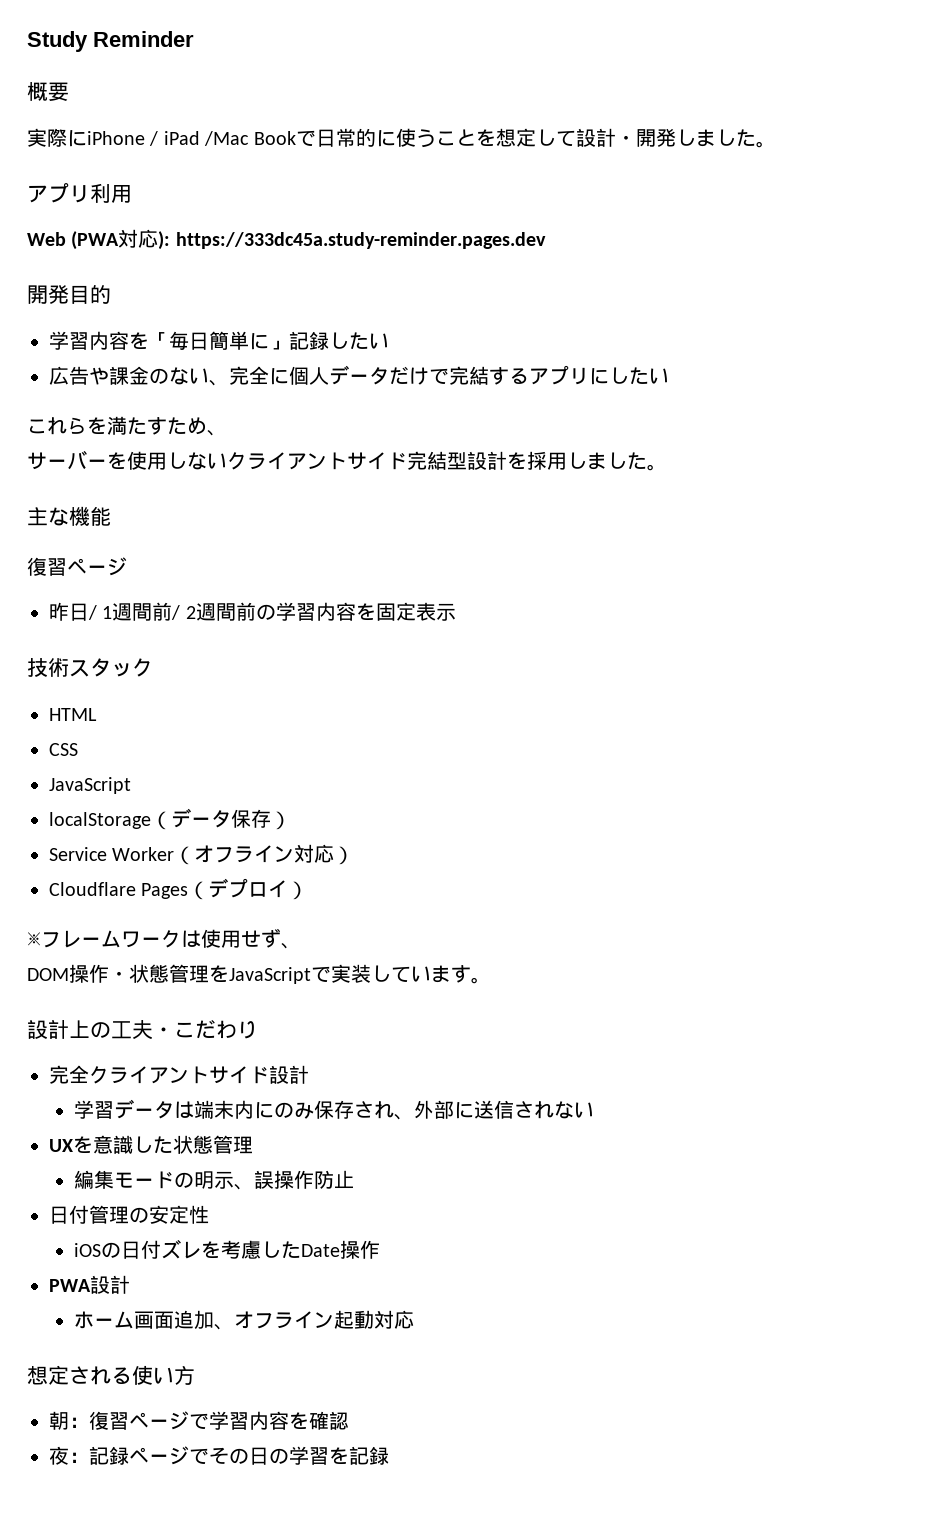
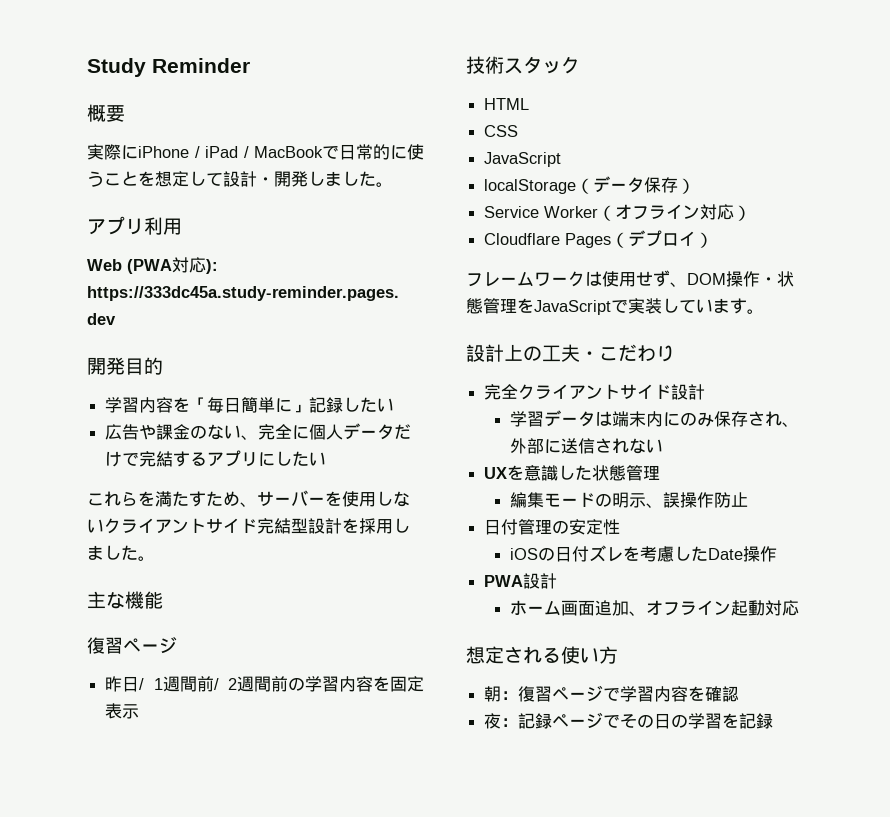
[204,131,296,146] /Mac Book -> [243,146,323,158] / MacBook
(227, 433) // -> (257, 504) none
[27,932,41,946] ※ -> (714, 240) none
(301, 946) // -> (687, 284) none

